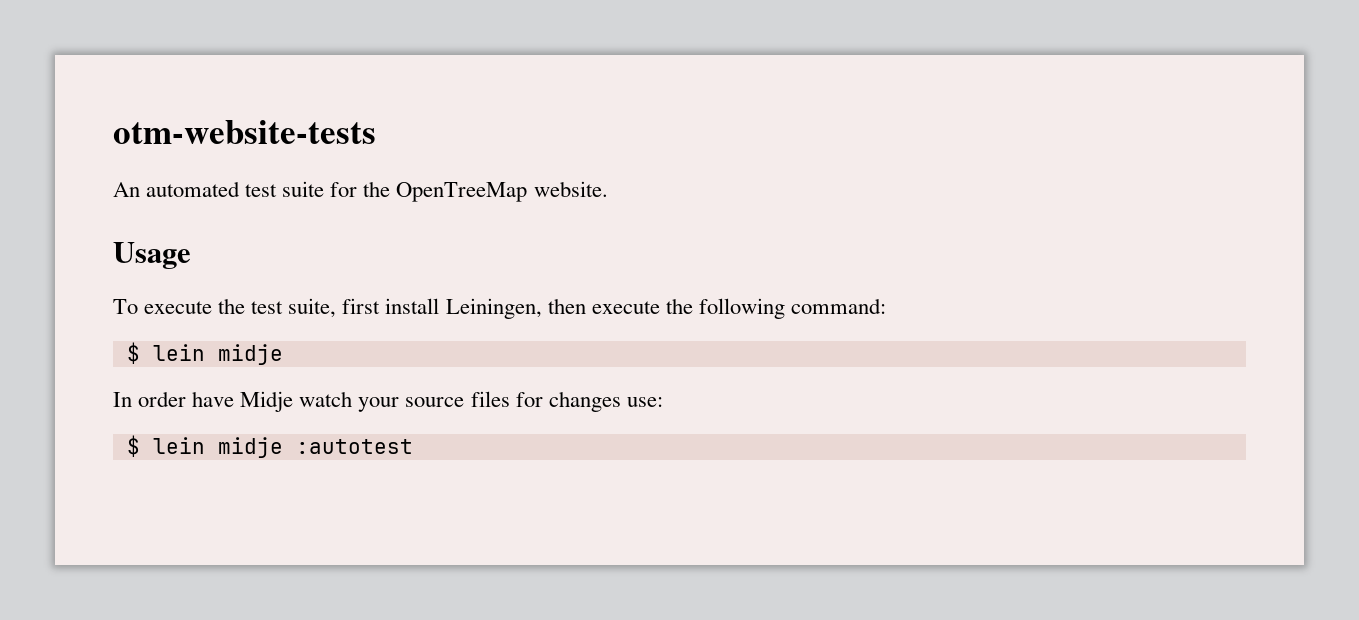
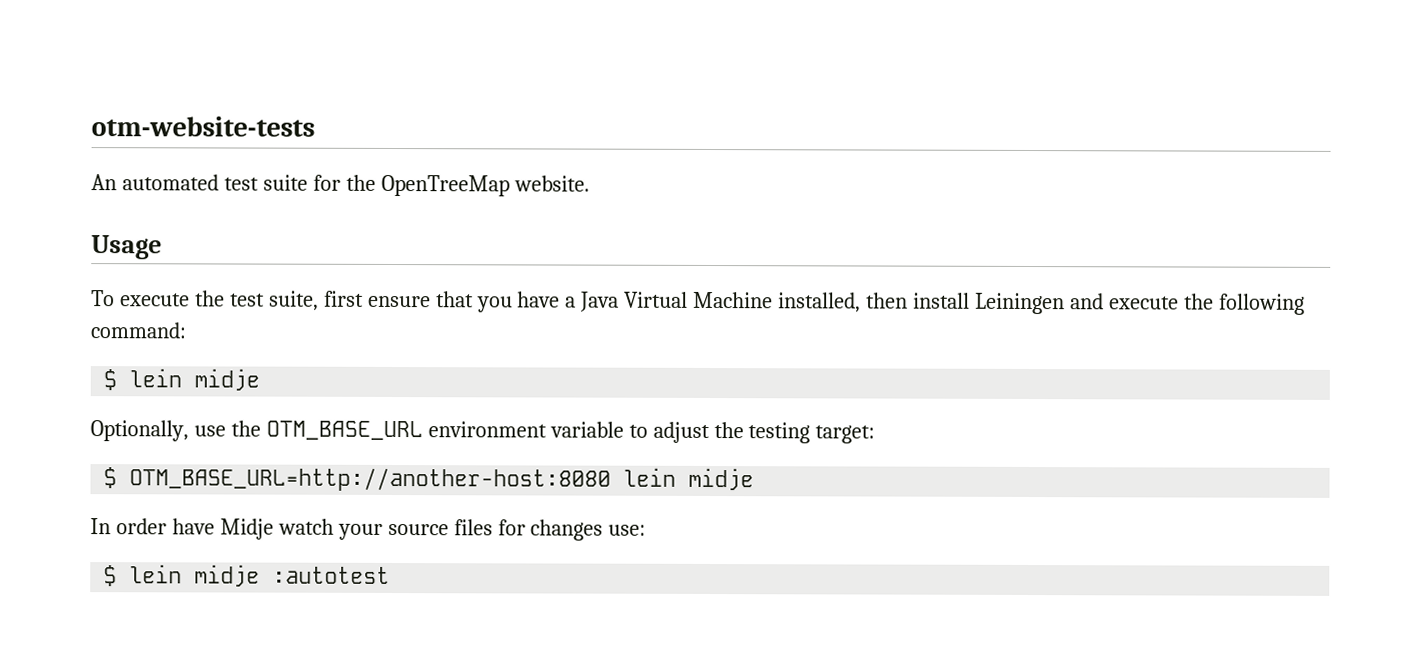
[385,298,586,319] install Leiningen, then -> [367,291,1104,315] ensure that you have a Java Virtual Machine installed, then install Leiningen and
(283, 354) none -> [90,420,876,444] [103,467,755,492] // Optionally, use the OTM_BASE_URL environment variable to adjust the testing target: // $ OTM_BASE_URL=http://another-host:8080 lein midje

